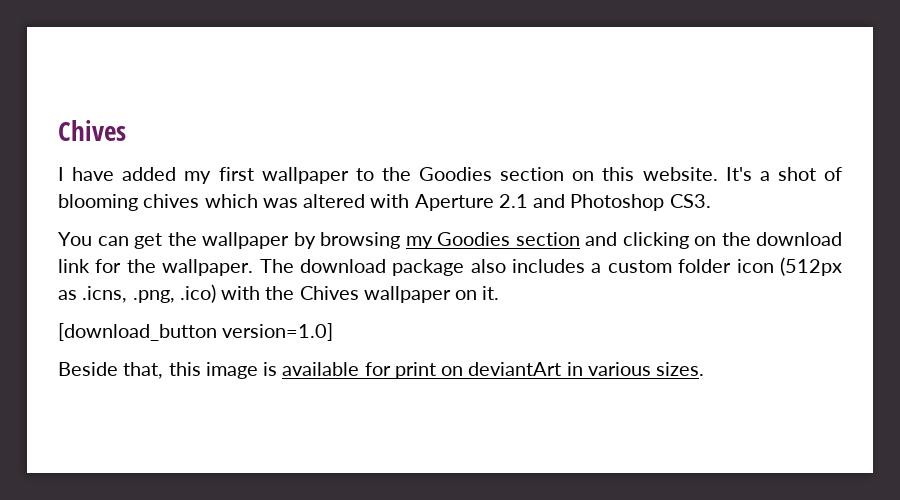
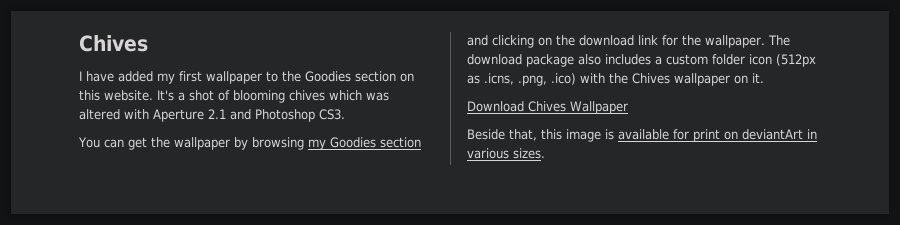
[58,323,334,341] [download_button version=1.0] -> [467,101,628,114] Download Chives Wallpaper

